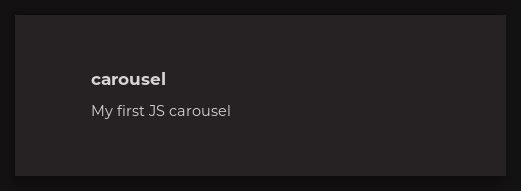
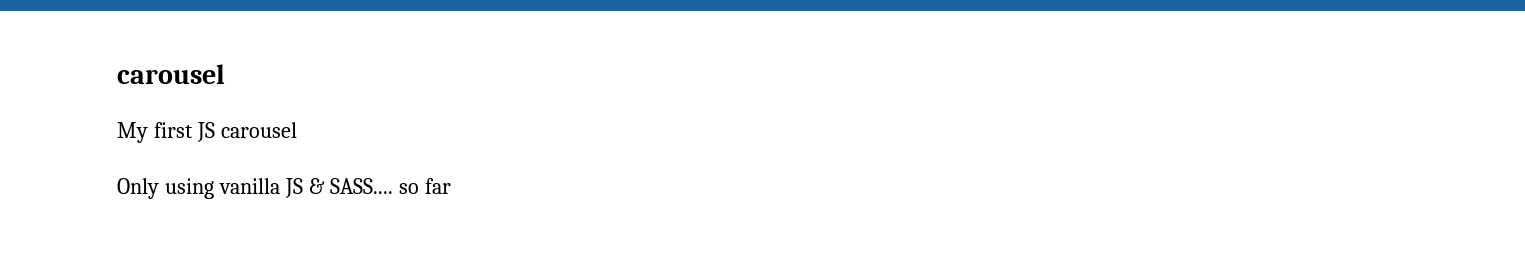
(231, 110) none -> [117,178,451,199] // Only using vanilla JS & SASS.... so far

